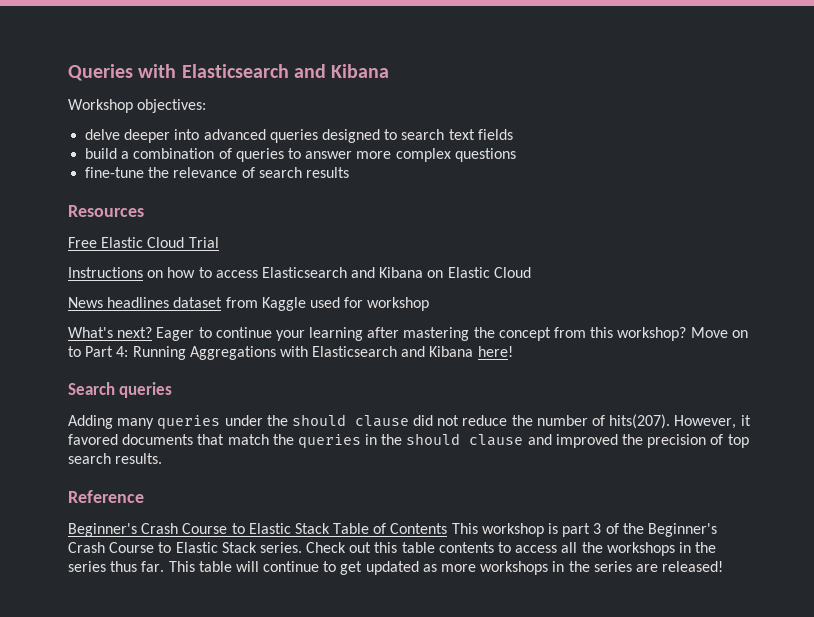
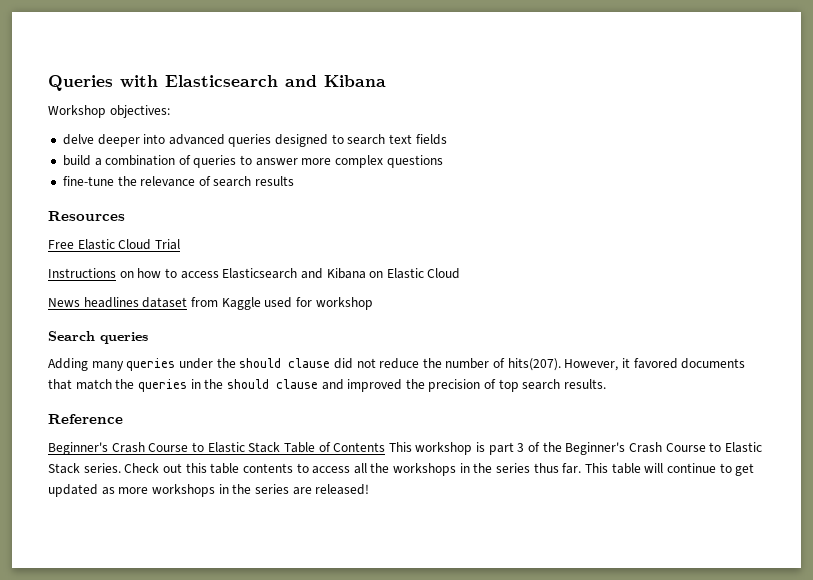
[68,327,748,341] [68,346,513,360] // What's next? Eager to continue your learning after mastering the concept from this workshop? Move on to Part 4: Running Aggregations with Elasticsearch and Kibana here! -> (373, 303) none

